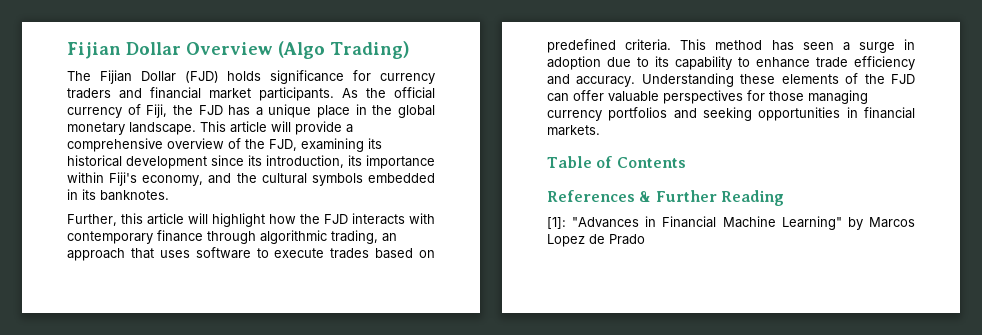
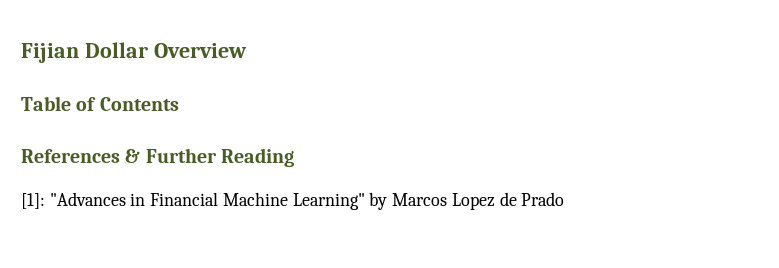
[278,41,410,59] [67,70,435,84] [67,87,435,101] [67,104,435,118] [67,121,353,135] [67,138,382,152] [67,155,435,169] [67,172,435,186] [67,189,169,201] [67,213,435,227] [67,230,397,244] [67,247,435,261] [547,39,915,53] [547,56,915,70] [547,73,915,87] [547,90,868,104] [547,107,915,121] [547,125,600,136] (Algo Trading) // The Fijian Dollar (FJD) holds significance for currency traders and financial market participants. As the official currency of Fiji, the FJD has a unique place in the global monetary landscape. This article will provide a comprehensive overview of the FJD, examining its historical development since its introduction, its importance within Fiji's economy, and the cultural symbols embedded in its banknotes. // Further, this article will highlight how the FJD interacts with contemporary finance through algorithmic trading, an approach that uses software to execute trades based on predefined criteria. This method has seen a surge in adoption due to its capability to enhance trade efficiency and accuracy. Understanding these elements of the FJD can offer valuable perspectives for those managing currency portfolios and seeking opportunities in financial markets. -> (247, 50) none

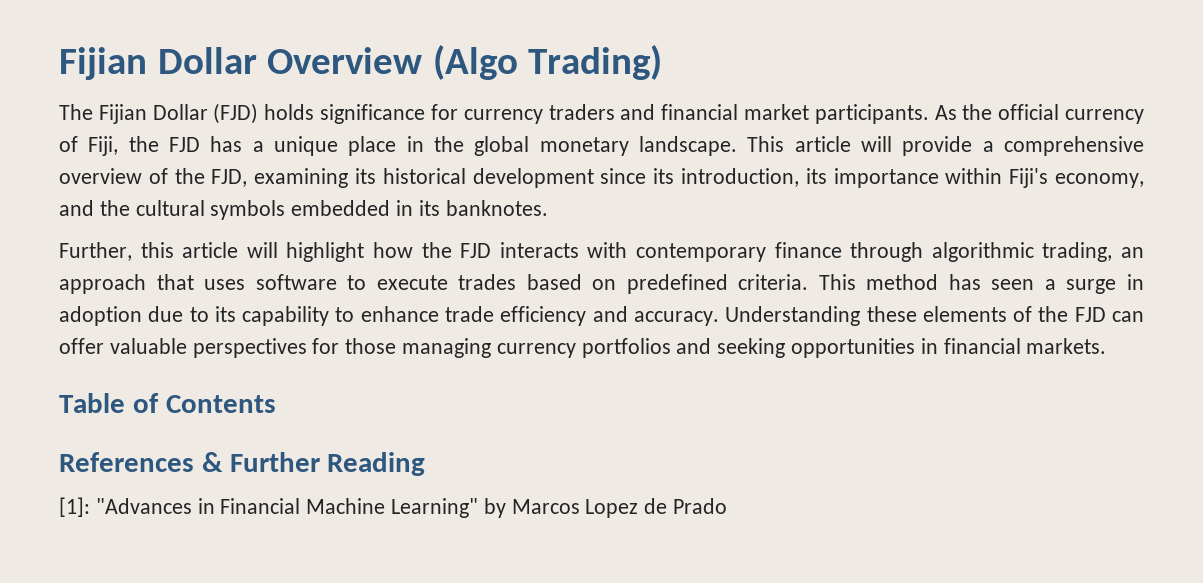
(247, 50) none -> [432,45,663,80] [59,103,1144,124] [59,136,1144,156] [59,168,1144,188] [59,200,548,220] [59,242,1144,262] [59,274,1144,294] [59,306,1144,326] [59,338,1107,358] (Algo Trading) // The Fijian Dollar (FJD) holds significance for currency traders and financial market participants. As the official currency of Fiji, the FJD has a unique place in the global monetary landscape. This article will provide a comprehensive overview of the FJD, examining its historical development since its introduction, its importance within Fiji's economy, and the cultural symbols embedded in its banknotes. // Further, this article will highlight how the FJD interacts with contemporary finance through algorithmic trading, an approach that uses software to execute trades based on predefined criteria. This method has seen a surge in adoption due to its capability to enhance trade efficiency and accuracy. Understanding these elements of the FJD can offer valuable perspectives for those managing currency portfolios and seeking opportunities in financial markets.

